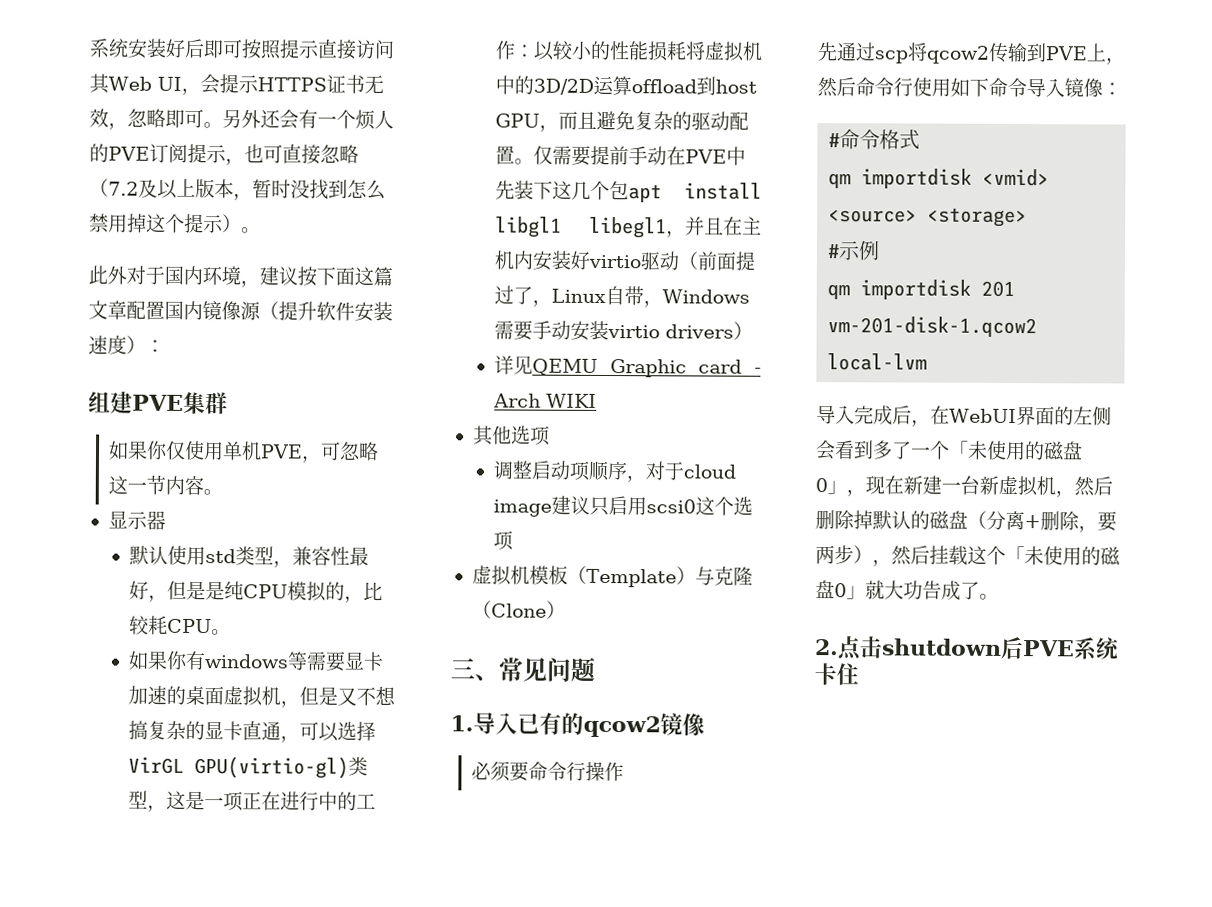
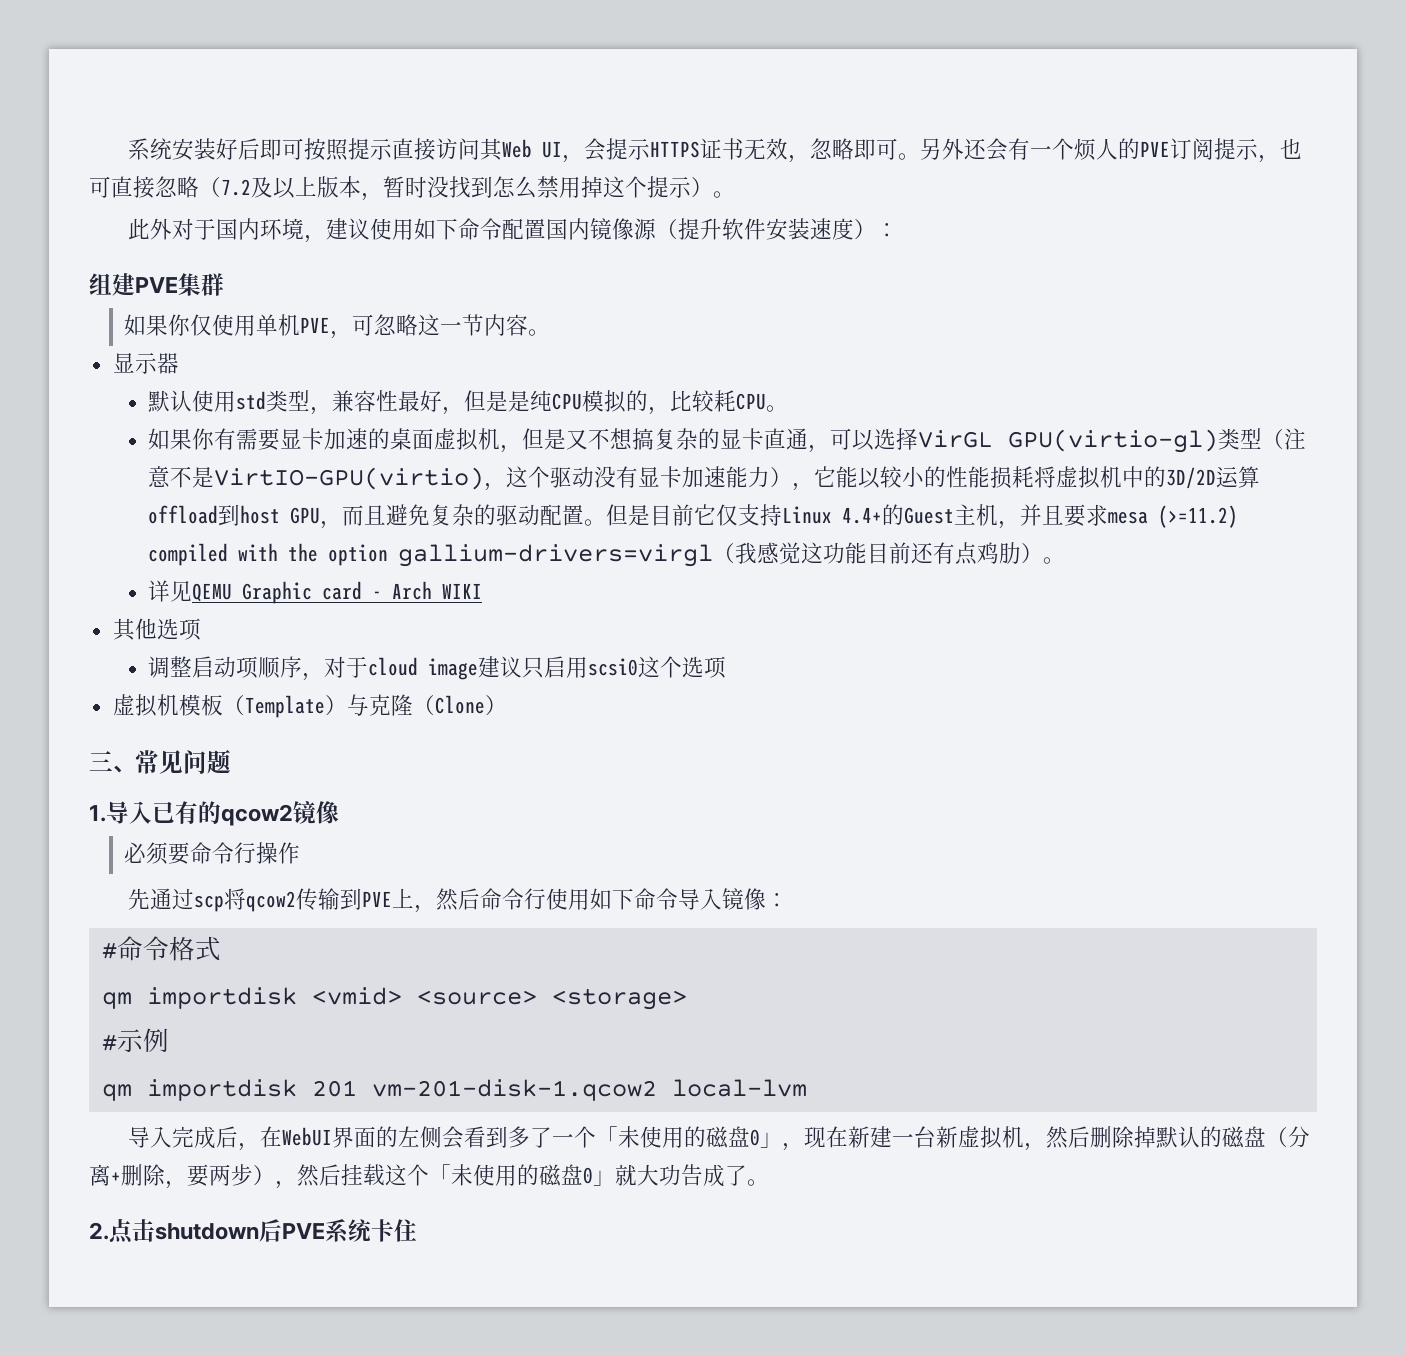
[297,266,393,287] [88,300,127,320] 按下面这篇文章 -> [370,218,503,240] 使用如下命令
[203,651,308,671] windows等 -> (237, 439) none
[146,790,376,812] [494,40,534,60] ，这是一项正在进行中的工作： -> [1262,428,1307,450] [148,466,859,491] （注意不是VirtIO-GPU(virtio)，这个驱动没有显卡加速能力），它能
[532,145,746,166] [494,180,762,203] [494,216,762,239] [493,250,755,271] [493,285,750,308] [493,320,753,341] 仅需要提前手动在PVE中先装下这几个包apt install libgl1 libegl1，并且在主机内安装好virtio驱动（前面提过了，Linux自带，Windows需要手动安装virtio drivers） -> [606,504,1239,529] [148,542,1066,567] 但是目前它仅支持Linux 4.4+的Guest主机，并且要求mesa (>=11.2) compiled with the option gallium-drivers=virgl（我感觉这功能目前还有点鸡肋）。

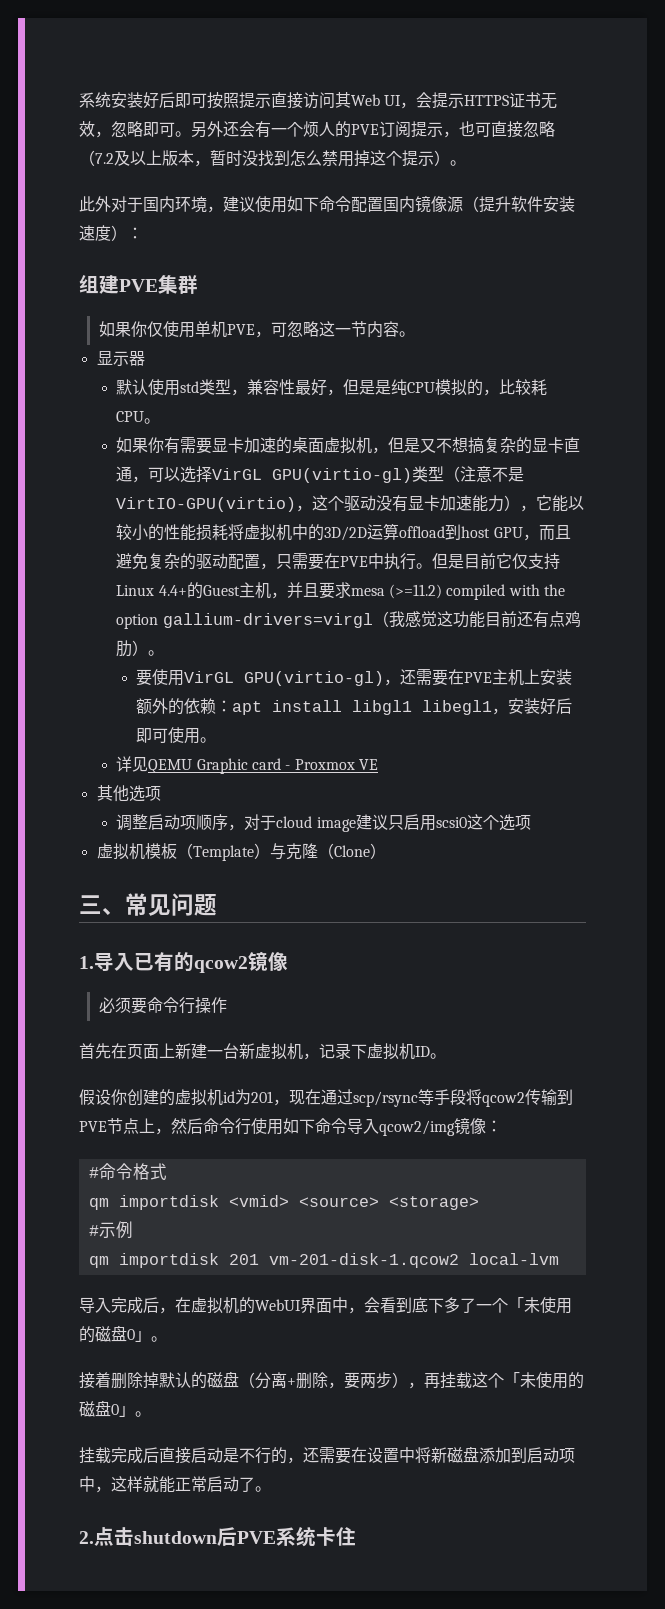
(585, 515) none -> [260,553,417,570] ，只需要在PVE中执行
(1066, 560) none -> [135,669,572,686] [135,698,572,715] [135,727,216,744] // 要使用VirGL GPU(virtio-gl)，还需要在PVE主机上安装额外的依赖：apt install libgl1 libegl1，安装好后即可使用。
[392,581,483,600] Arch WIKI -> [294,759,378,770] Proxmox VE
[128,888,225,912] 先通过scp -> [79,1043,446,1060] [79,1089,466,1107] 首先在页面上新建一台新虚拟机，记录下虚拟机ID。 // 假设你创建的虚拟机id为201，现在通过scp/rsync等手段
(393, 899) none -> [107,1118,139,1134] 节点
(723, 899) none -> [379,1120,455,1136] qcow2/img
[282,1126,509,1149] WebUI界面的左侧会看到 -> [191,1297,444,1314] 虚拟机的WebUI界面中，会看到底下
[782,1126,1091,1151] ，现在新建一台新虚拟机，然后 -> [151,1336,167,1342] [79,1372,111,1389] 。 // 接着
[297,1164,341,1187] 然后 -> [424,1373,440,1389] 再
[615,1164,725,1187] 就大功告成 -> [135,1411,151,1417] [79,1446,575,1464] [79,1476,239,1493] 。 // 挂载完成后直接启动是不行的，还需要在设置中将新磁盘添加到启动项中，这样就能正常启动

